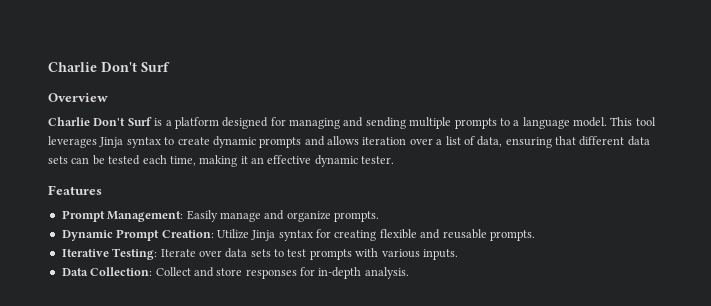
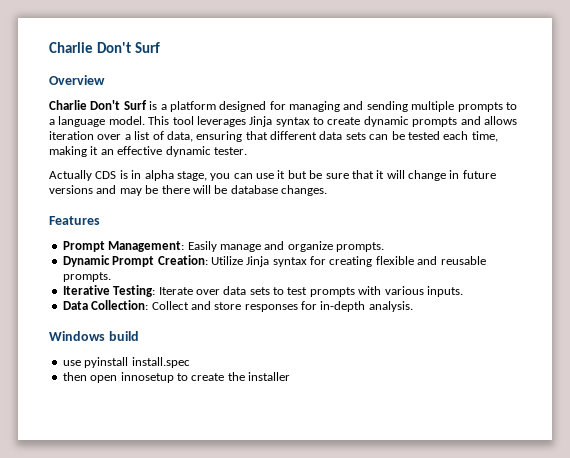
(395, 160) none -> [49,170,496,181] [49,185,327,196] // Actually CDS is in alpha stage, you can use it but be sure that it will change in future versions and may be there will be database changes.
(409, 273) none -> [49,331,139,341] [62,357,190,368] [62,372,290,383] // Windows build // use pyinstall install.spec // then open innosetup to create the installer

